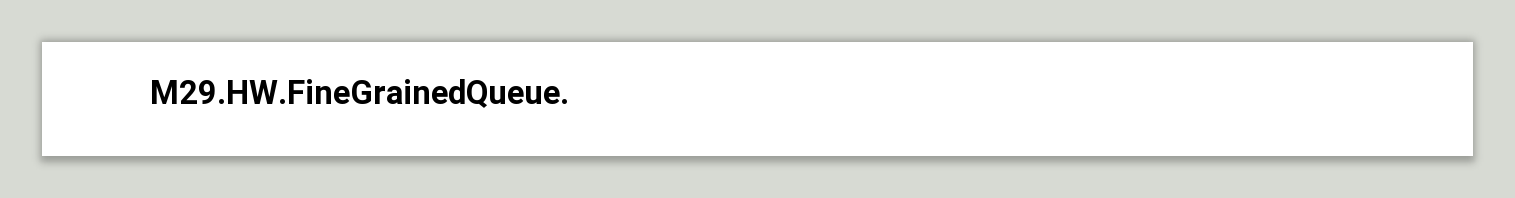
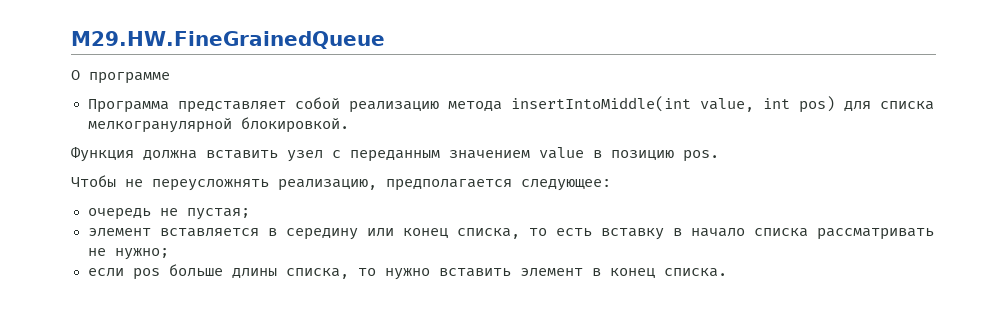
[150,79,569,108] M29.HW.FineGrainedQueue. -> [71,31,385,49] [71,70,170,84] [87,96,934,113] [87,117,349,133] [71,147,719,162] [71,175,611,191] [87,208,250,220] [87,228,934,240] [87,248,169,260] [87,264,727,280] M29.HW.FineGrainedQueue // О программе // Программа представляет собой реализацию метода insertIntoMiddle(int value, int pos) для списка мелкогранулярной блокировкой. // Функция должна вставить узел с переданным значением value в позицию pos. // Чтобы не переусложнять реализацию, предполагается следующее: // очередь не пустая; // элемент вставляется в середину или конец списка, то есть вставку в начало списка рассматривать не нужно; // если pos больше длины списка, то нужно вставить элемент в конец списка.

